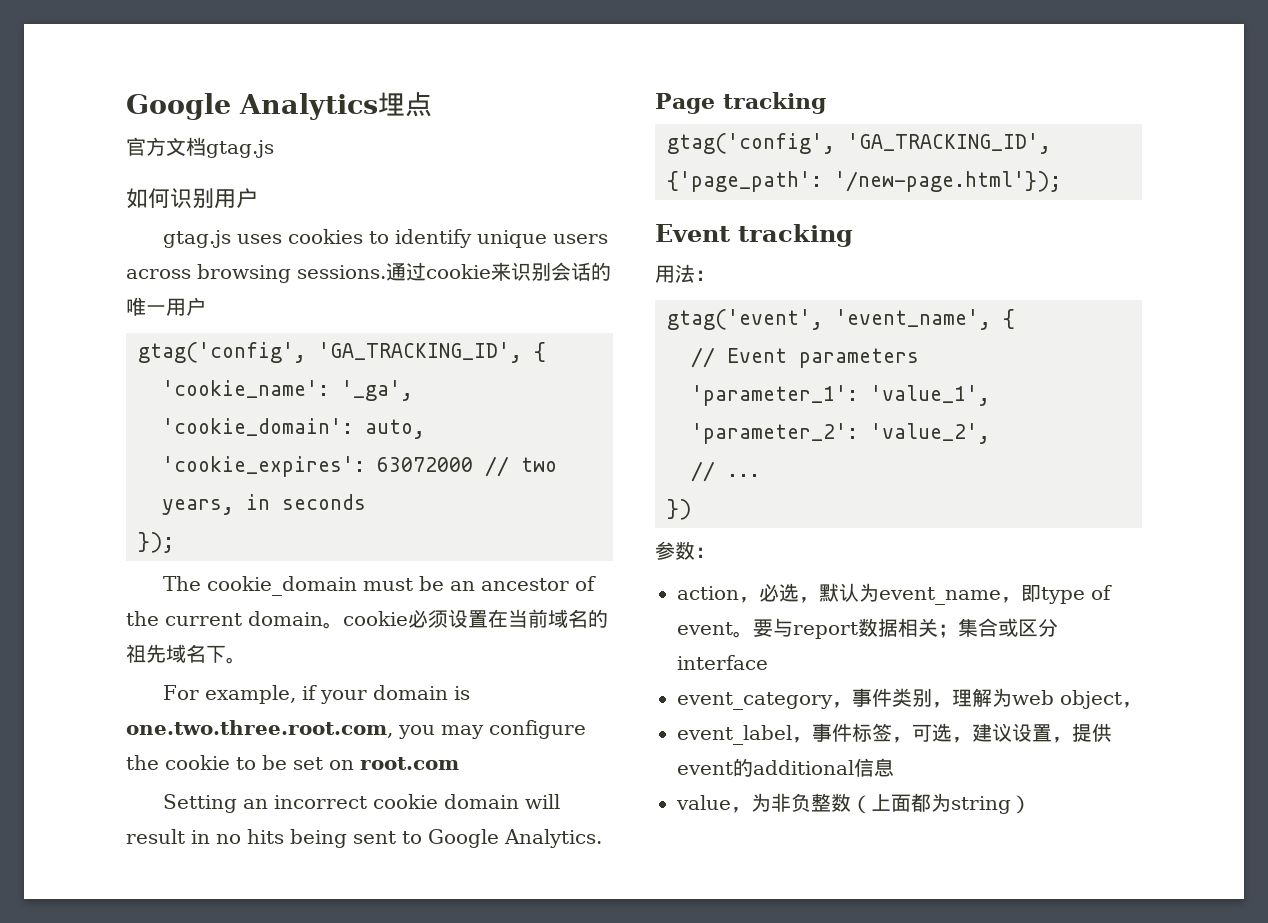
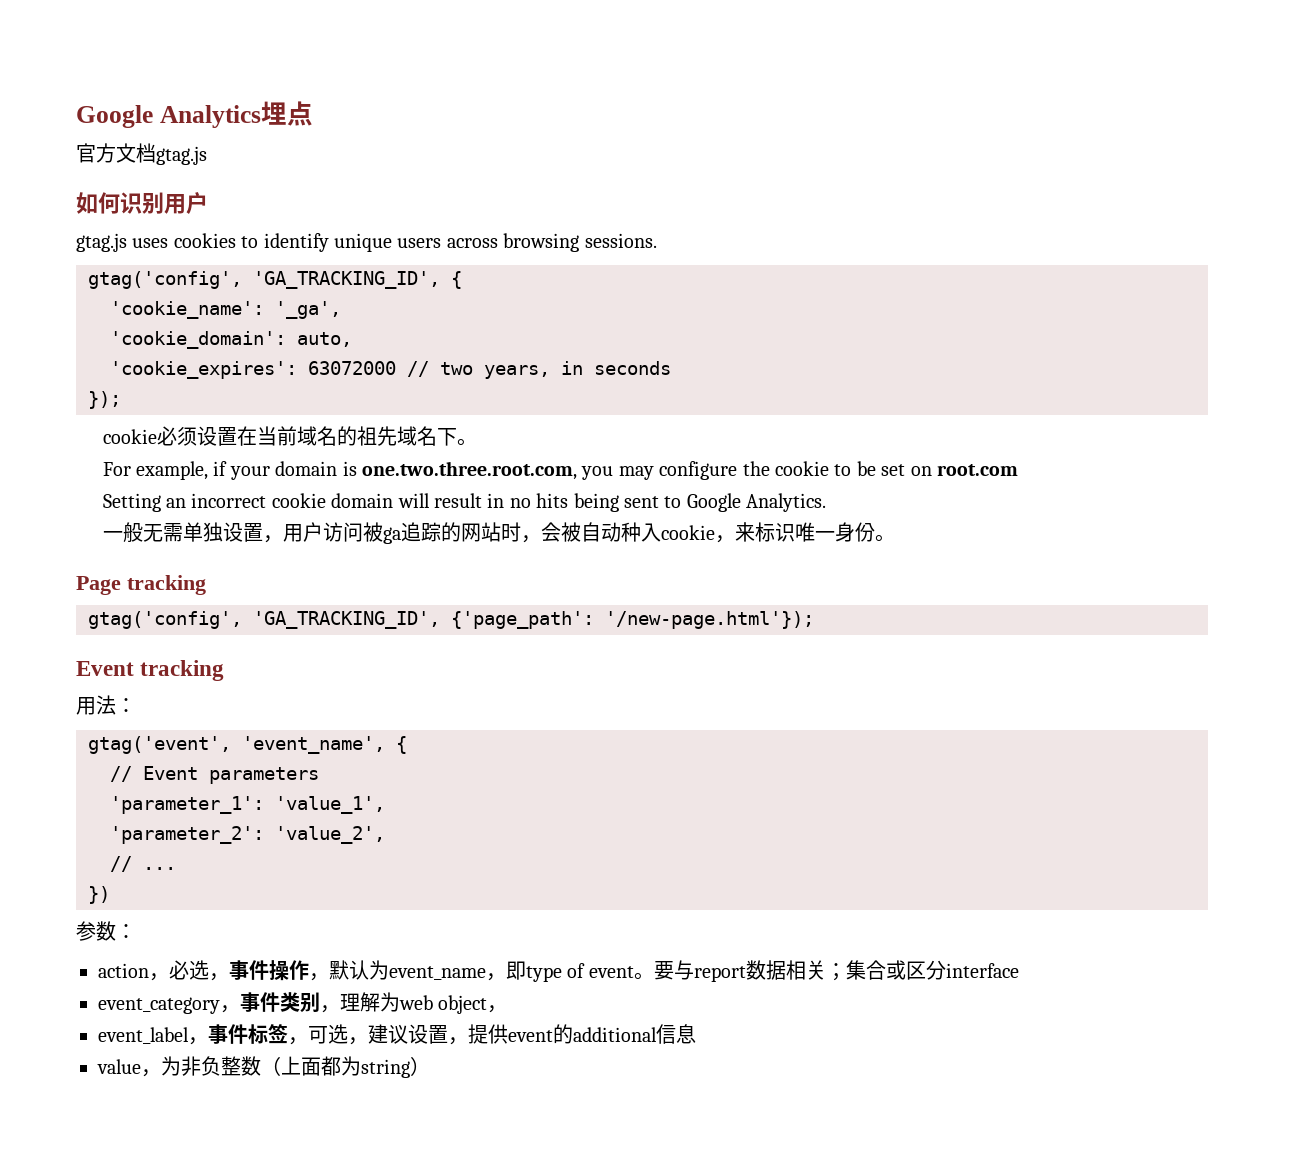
[386,262,611,281] [126,297,206,316] 通过cookie来识别会话的唯一用户 -> (657, 240) none
[162,576,596,596] [126,611,343,629] The cookie_domain must be an ancestor of the current domain。 -> (121, 400) none
(602, 838) none -> [102,522,895,544] // 一般无需单独设置，用户访问被ga追踪的网站时，会被自动种入cookie，来标识唯一身份。
(819, 600) none -> [229,960,329,981] 事件操作，

